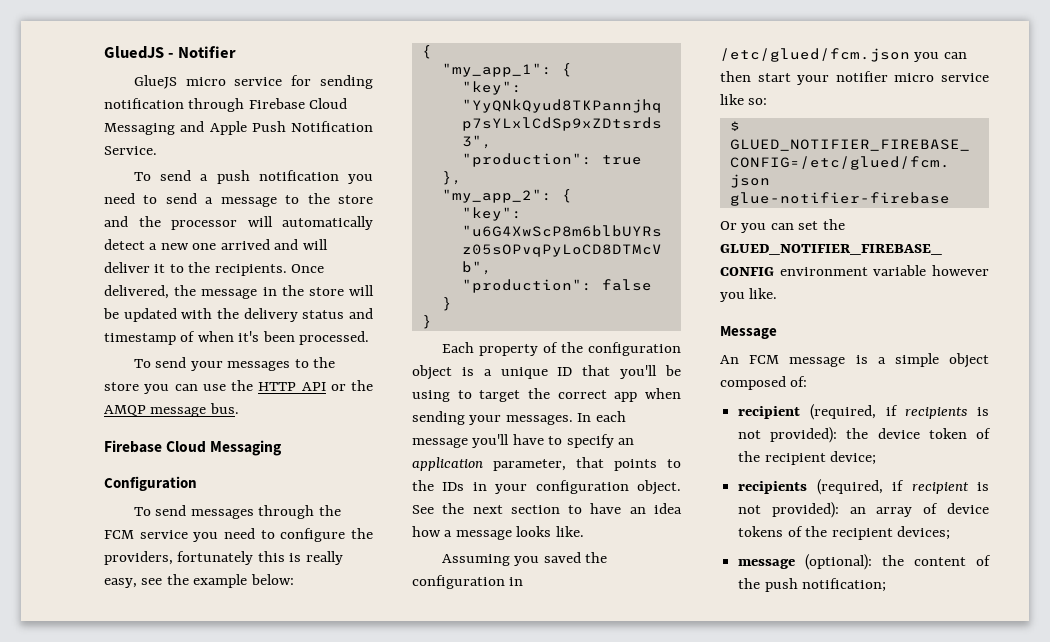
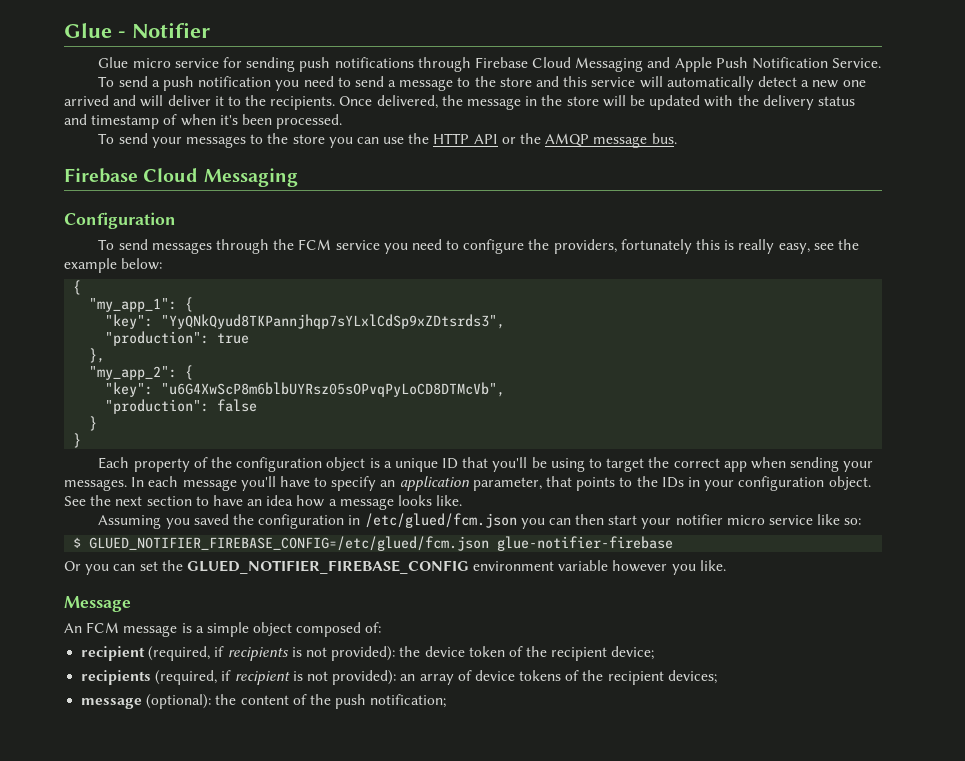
[104,46,164,59] GluedJS -> [64,23,112,38] Glue
[133,75,177,89] GlueJS -> [98,57,129,68] Glue
[104,98,184,109] notification -> [299,57,414,72] push notifications
[138,216,237,230] the processor -> [563,76,636,87] this service

